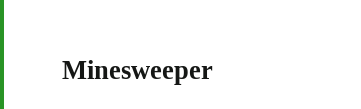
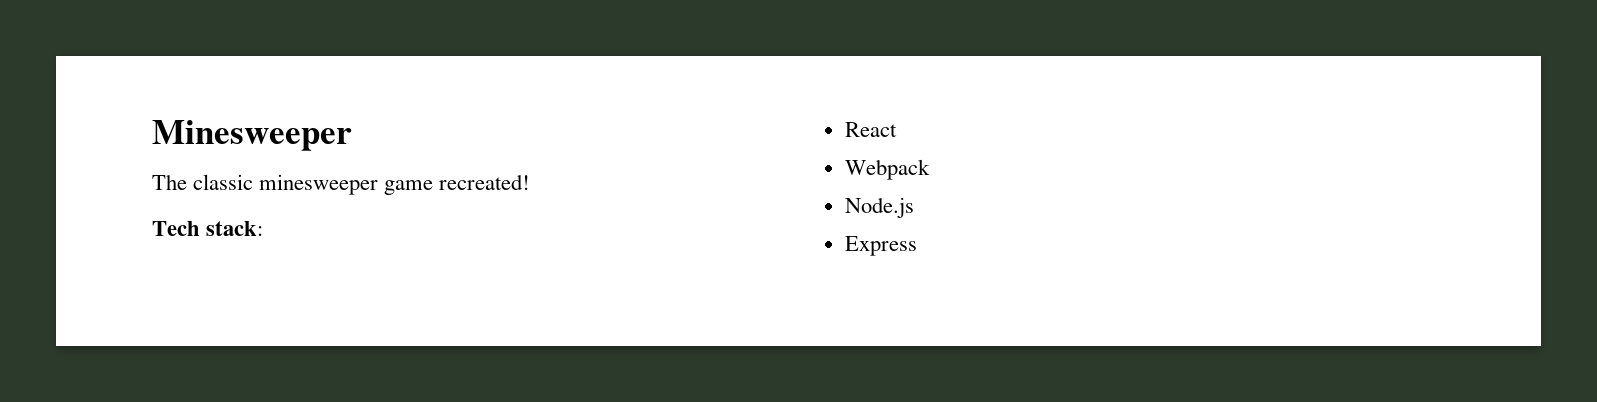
(213, 72) none -> [152,174,531,195] [152,221,264,236] [844,122,897,137] [844,159,930,180] [844,197,914,218] [844,236,917,256] // The classic minesweeper game recreated! // Tech stack: // React // Webpack // Node.js // Express

